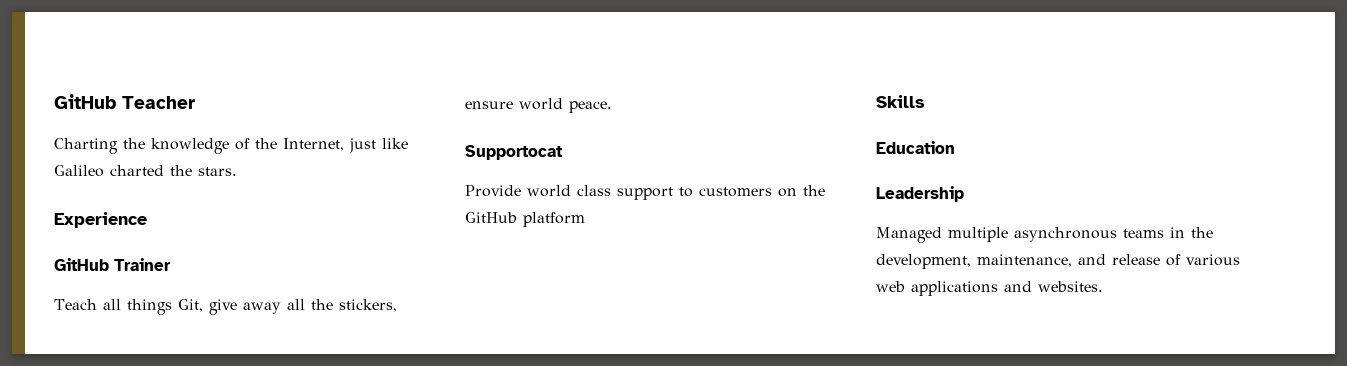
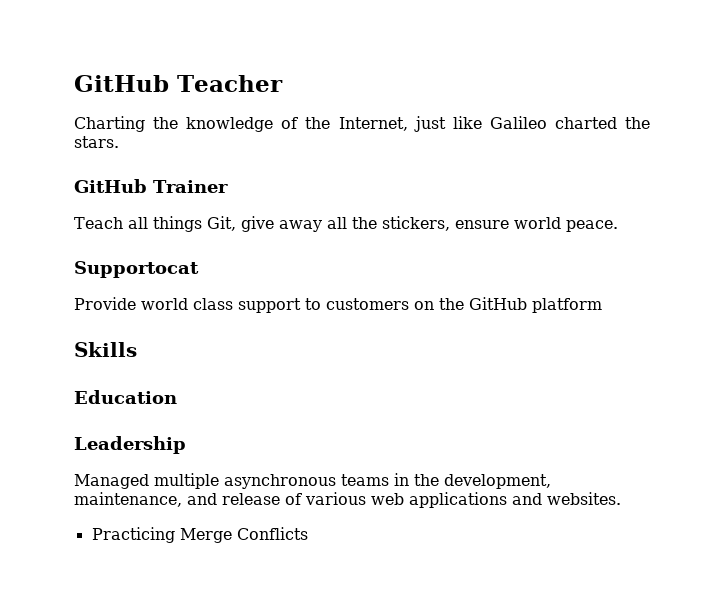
[54,212,147,228] // Experience -> (119, 142) none
(1103, 286) none -> [91,527,308,543] // Practicing Merge Conflicts

